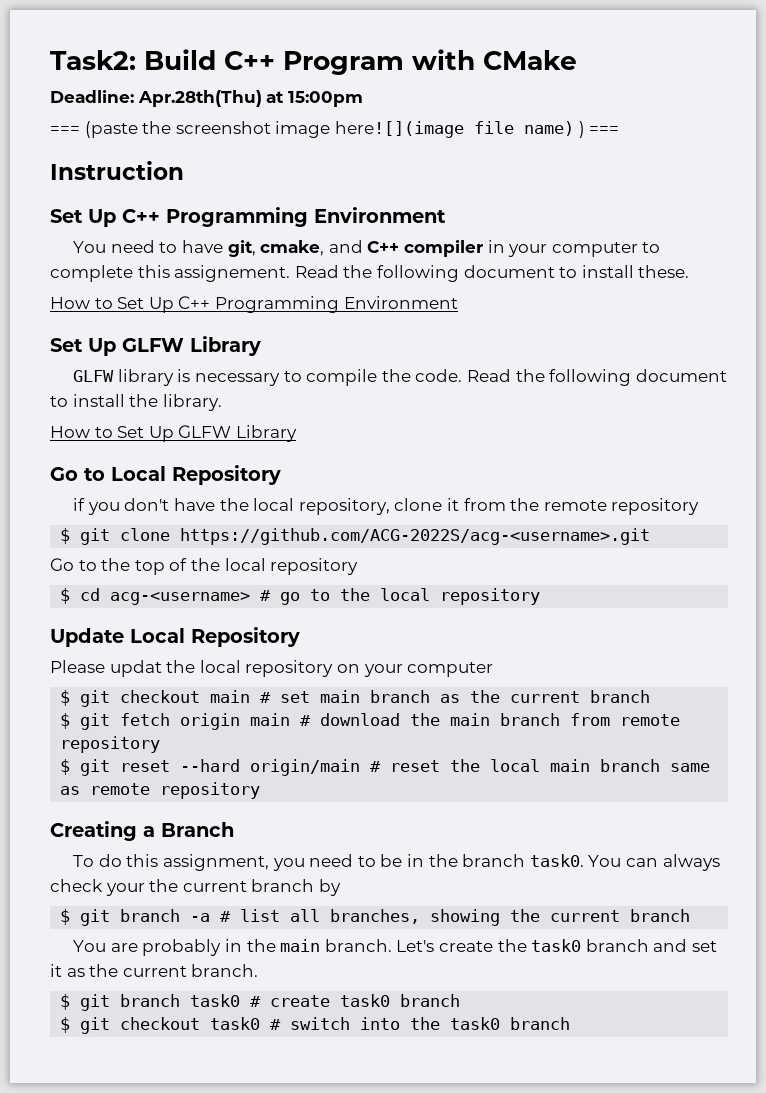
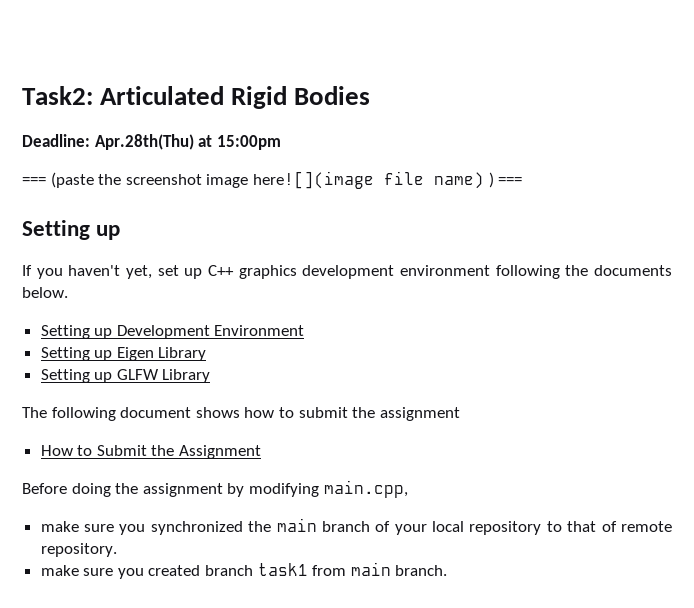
[144,49,577,75] Build C++ Program with CMake -> [100,86,371,109] Articulated Rigid Bodies
[50,161,184,180] [50,207,446,227] [73,240,661,257] [50,265,690,282] [50,296,458,313] [50,336,261,356] [73,369,727,386] [50,394,222,411] [50,425,297,442] [50,465,281,485] [73,498,700,515] [60,528,651,545] [50,558,359,575] [60,588,541,605] [50,627,300,647] [50,660,494,677] [60,690,651,707] [60,713,681,730] [60,736,161,753] [60,759,711,776] [60,782,261,799] [50,821,234,841] [73,854,720,871] [50,879,341,896] [60,909,691,926] [73,939,717,956] [50,964,259,977] [60,994,461,1011] [60,1017,571,1034] Instruction // Set Up C++ Programming Environment // You need to have git, cmake, and C++ compiler in your computer to complete this assignement. Read the following document to install these. // How to Set Up C++ Programming Environment // Set Up GLFW Library // GLFW library is necessary to compile the code. Read the following document to install the library. // How to Set Up GLFW Library // Go to Local Repository // if you don't have the local repository, clone it from the remote repository // $ git clone https://github.com/ACG-2022S/acg-<username>.git // Go to the top of the local repository // $ cd acg-<username> # go to the local repository // Update Local Repository // Please updat the local repository on your computer // $ git checkout main # set main branch as the current branch // $ git fetch origin main # download the main branch from remote repository // $ git reset --hard origin/main # reset the local main branch same as remote repository // Creating a Branch // To do this assignment, you need to be in the branch task0. You can always check your the current branch by // $ git branch -a # list all branches, showing the current branch // You are probably in the main branch. Let's create the task0 branch and set it as the current branch. // $ git branch task0 # create task0 branch // $ git checkout task0 # switch into the task0 branch -> [22,220,121,240] [22,265,672,279] [22,287,68,298] [40,325,305,339] [40,347,207,361] [40,369,211,383] [22,407,460,421] [40,445,262,459] [22,480,408,498] [40,518,672,535] [40,543,117,557] [40,562,448,579] Setting up // If you haven't yet, set up C++ graphics development environment following the documents below. // Setting up Development Environment // Setting up Eigen Library // Setting up GLFW Library // The following document shows how to submit the assignment // How to Submit the Assignment // Before doing the assignment by modifying main.cpp, // make sure you synchronized the main branch of your local repository to that of remote repository. // make sure you created branch task1 from main branch.

